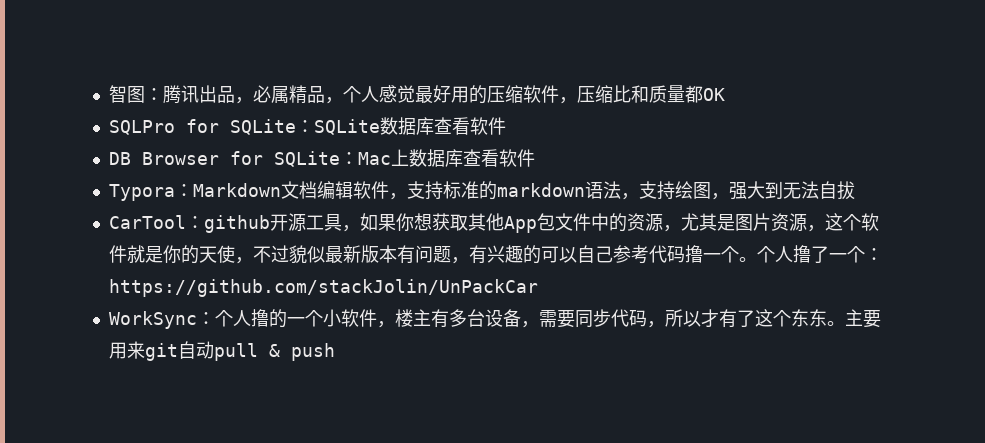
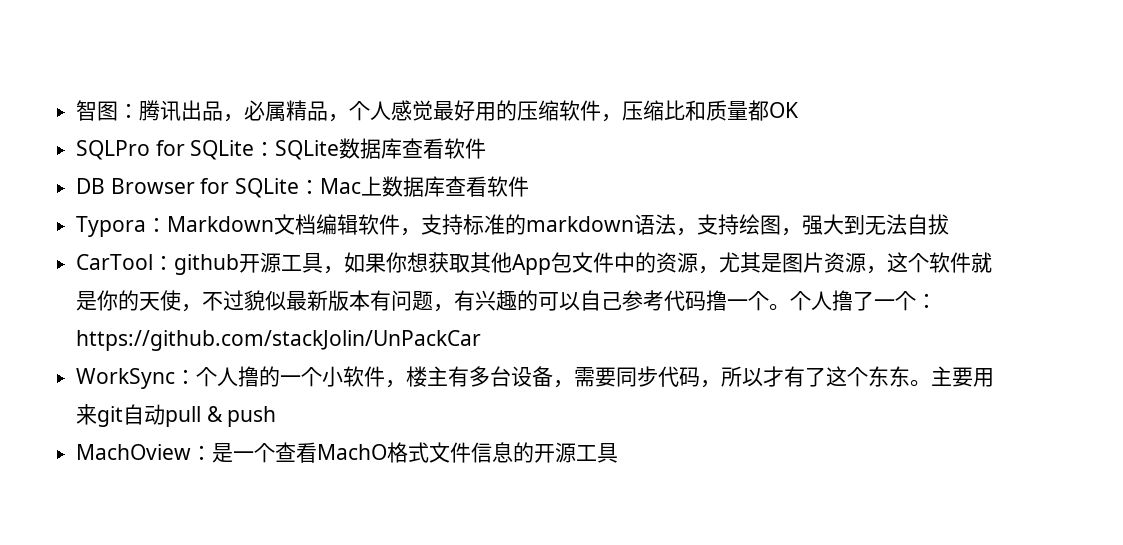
(335, 352) none -> [76,442,619,463] // MachOview：是一个查看MachO格式文件信息的开源工具

